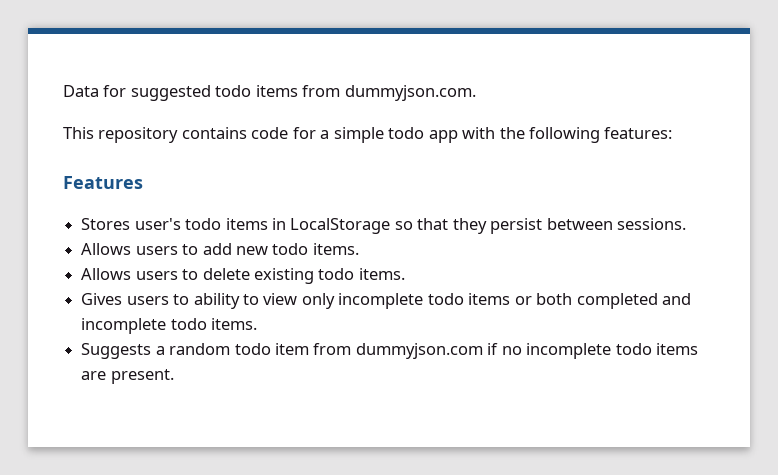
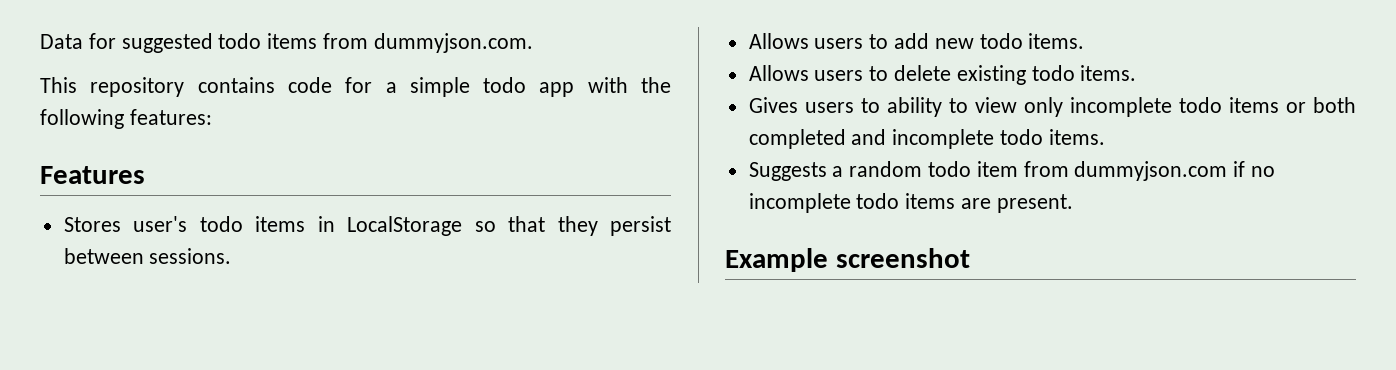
(174, 376) none -> [725,248,970,272] // Example screenshot

